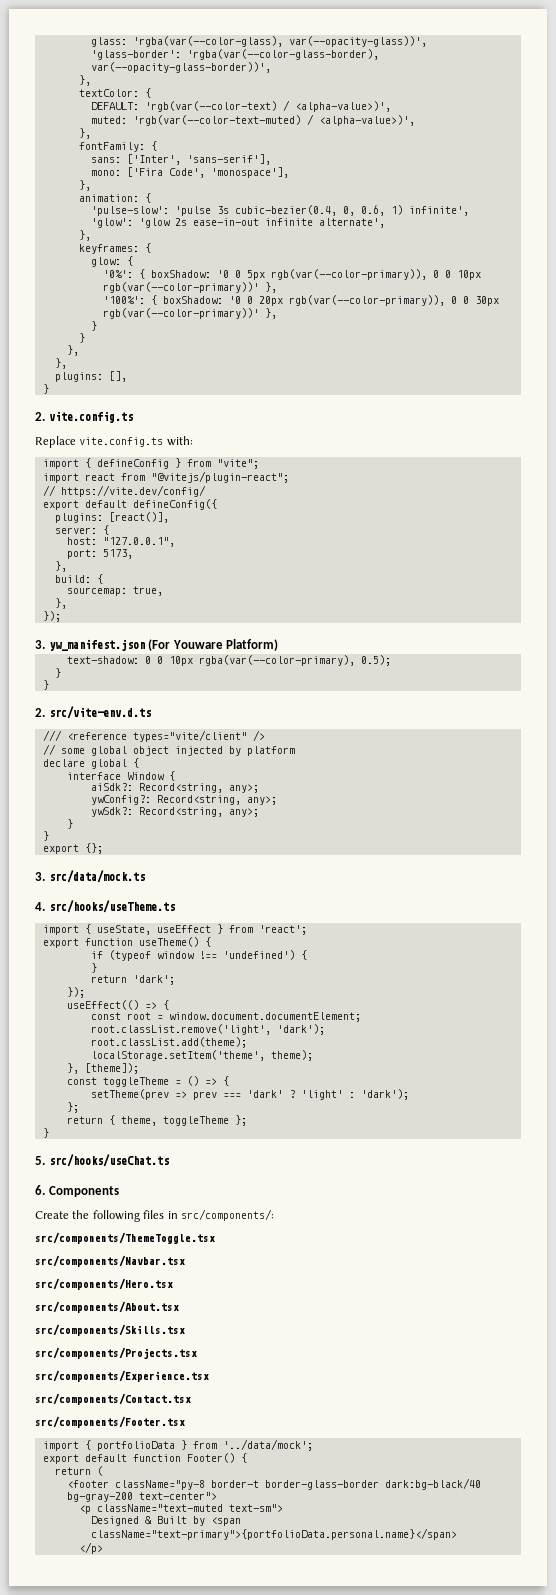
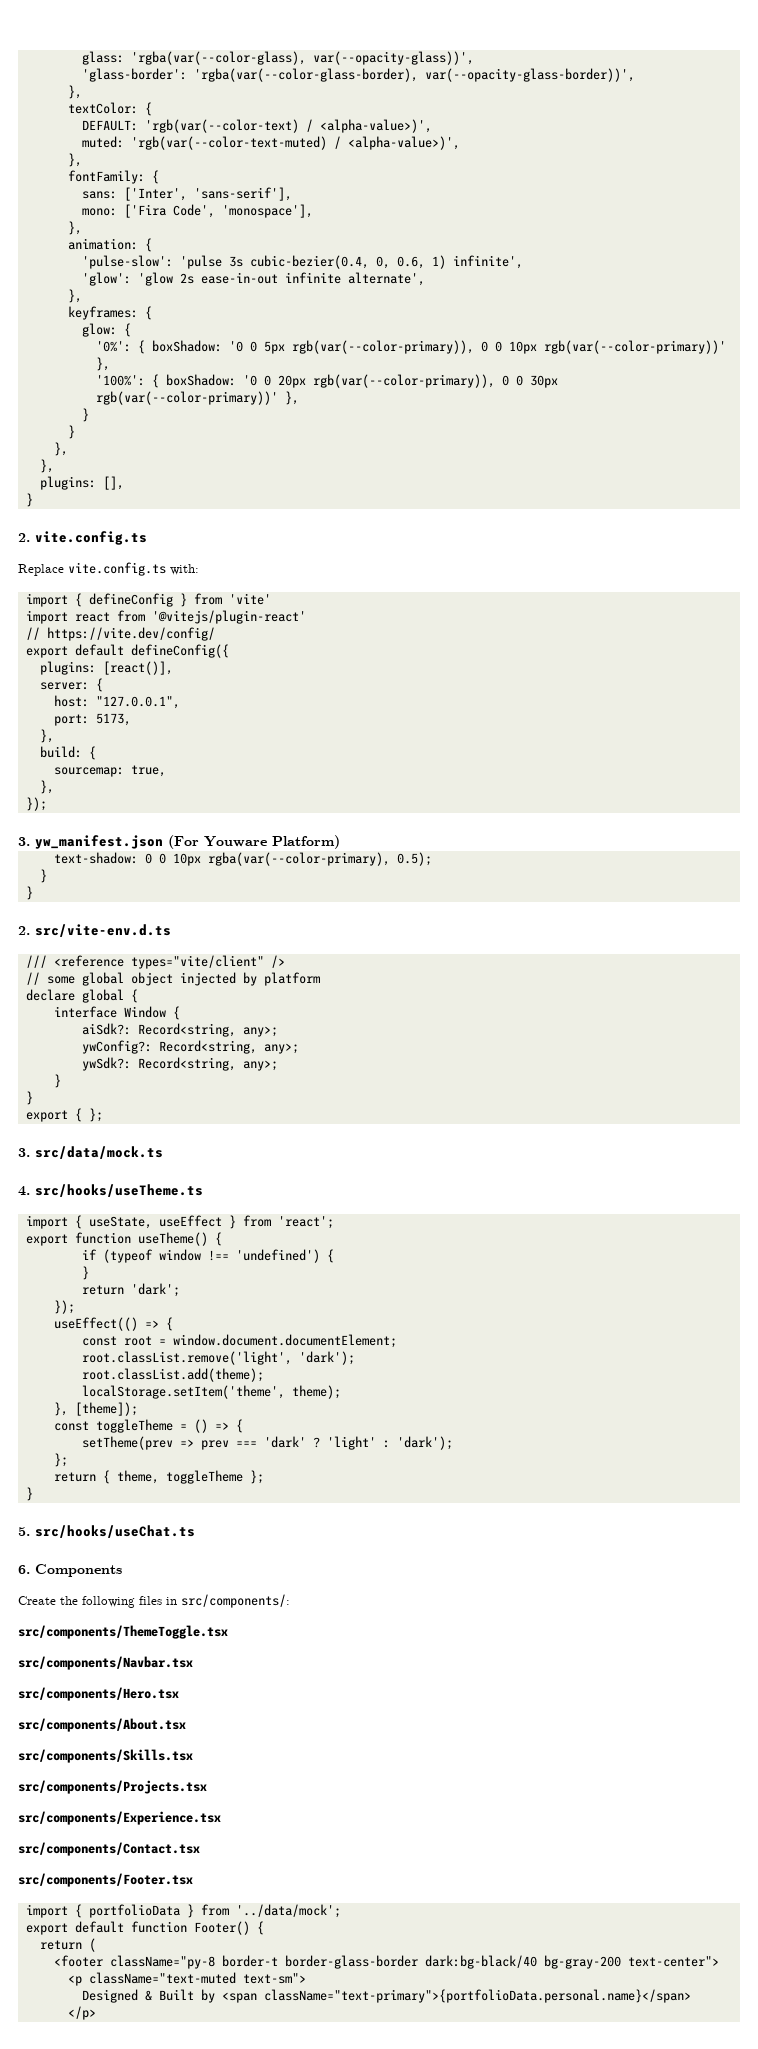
[216,459,259,469] "vite"; -> [228,593,271,605] 'vite'
[150,471,289,483] "@vitejs/plugin-react"; -> [151,610,306,624] '@vitejs/plugin-react'
[84,843,103,854] {}; -> [74,1108,103,1122] { };

